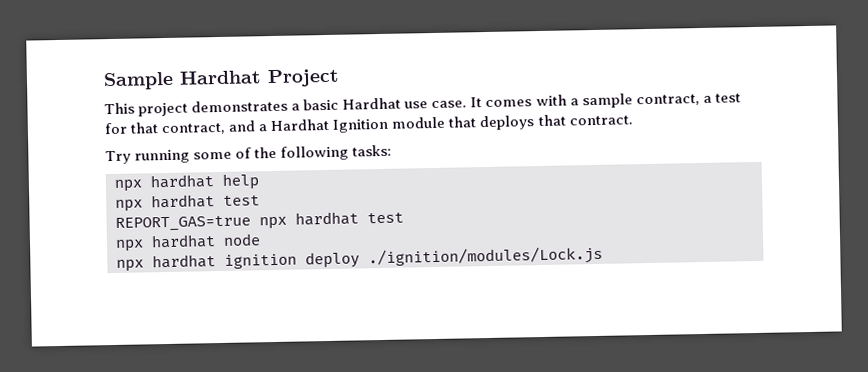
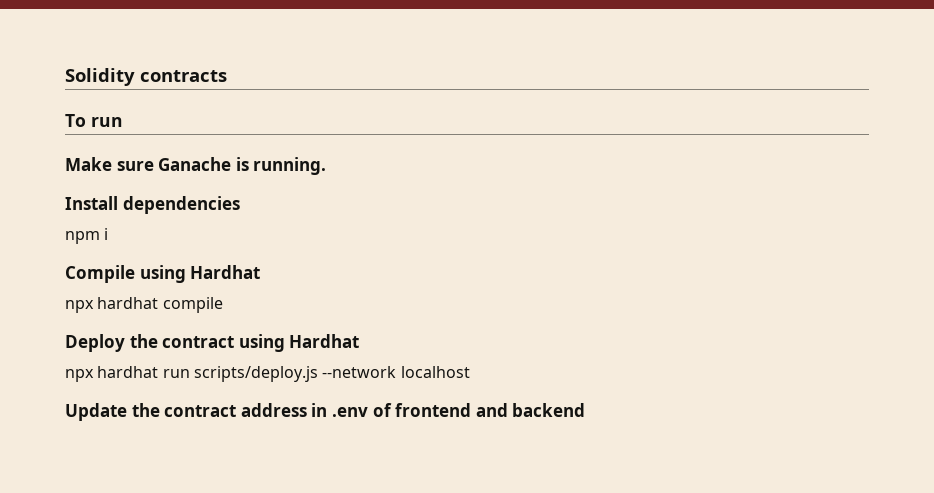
[103,68,340,91] [104,93,741,117] [104,114,633,136] [105,144,393,165] [114,173,260,192] [115,194,260,212] [115,211,404,232] [115,233,261,252] [116,245,603,272] Sample Hardhat Project // This project demonstrates a basic Hardhat use case. It comes with a sample contract, a test for that contract, and a Hardhat Ignition module that deploys that contract. // Try running some of the following tasks: // npx hardhat help // npx hardhat test // REPORT_GAS=true npx hardhat test // npx hardhat node // npx hardhat ignition deploy ./ignition/modules/Lock.js -> [65,68,227,86] [65,114,123,127] [65,157,327,175] [65,196,240,214] [65,228,109,244] [65,265,261,283] [65,297,223,313] [65,334,360,352] [65,366,470,382] [65,403,586,421] Solidity contracts // To run // Make sure Ganache is running. // Install dependencies // npm i // Compile using Hardhat // npx hardhat compile // Deploy the contract using Hardhat // npx hardhat run scripts/deploy.js --network localhost // Update the contract address in .env of frontend and backend

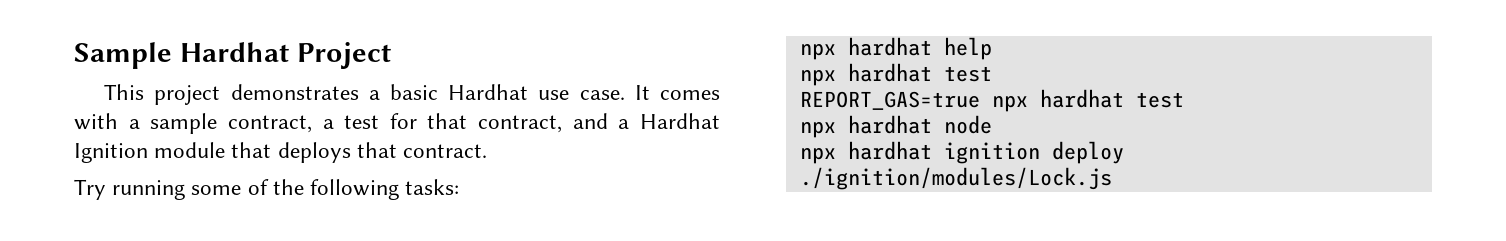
[65,68,227,86] [65,114,123,127] [65,157,327,175] [65,196,240,214] [65,228,109,244] [65,265,261,283] [65,297,223,313] [65,334,360,352] [65,366,470,382] [65,403,586,421] Solidity contracts // To run // Make sure Ganache is running. // Install dependencies // npm i // Compile using Hardhat // npx hardhat compile // Deploy the contract using Hardhat // npx hardhat run scripts/deploy.js --network localhost // Update the contract address in .env of frontend and backend -> [74,42,391,69] [104,84,720,105] [74,113,720,134] [74,142,488,163] [74,179,460,200] [799,37,992,60] [799,63,992,86] [799,89,1184,112] [799,115,992,138] [799,141,1124,164] [799,167,1112,190] Sample Hardhat Project // This project demonstrates a basic Hardhat use case. It comes with a sample contract, a test for that contract, and a Hardhat Ignition module that deploys that contract. // Try running some of the following tasks: // npx hardhat help // npx hardhat test // REPORT_GAS=true npx hardhat test // npx hardhat node // npx hardhat ignition deploy ./ignition/modules/Lock.js

